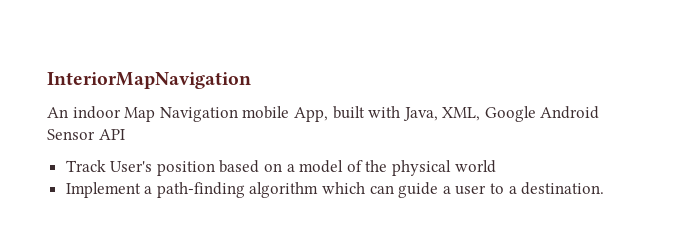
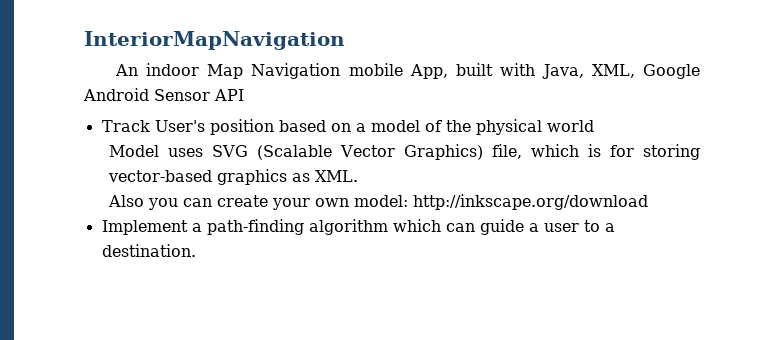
(496, 166) none -> [109,144,701,160] [108,169,359,185] [108,194,649,210] // Model uses SVG (Scalable Vector Graphics) file, which is for storing vector-based graphics as XML. // Also you can create your own model: http://inkscape.org/download

